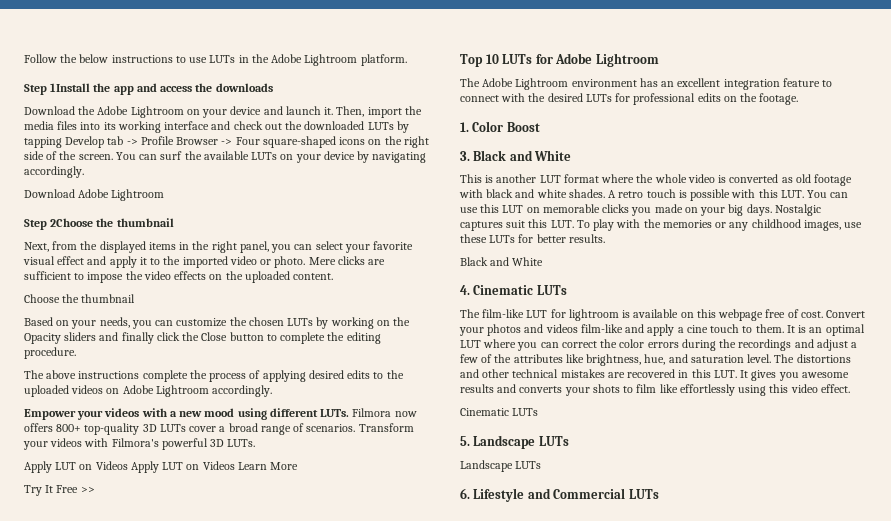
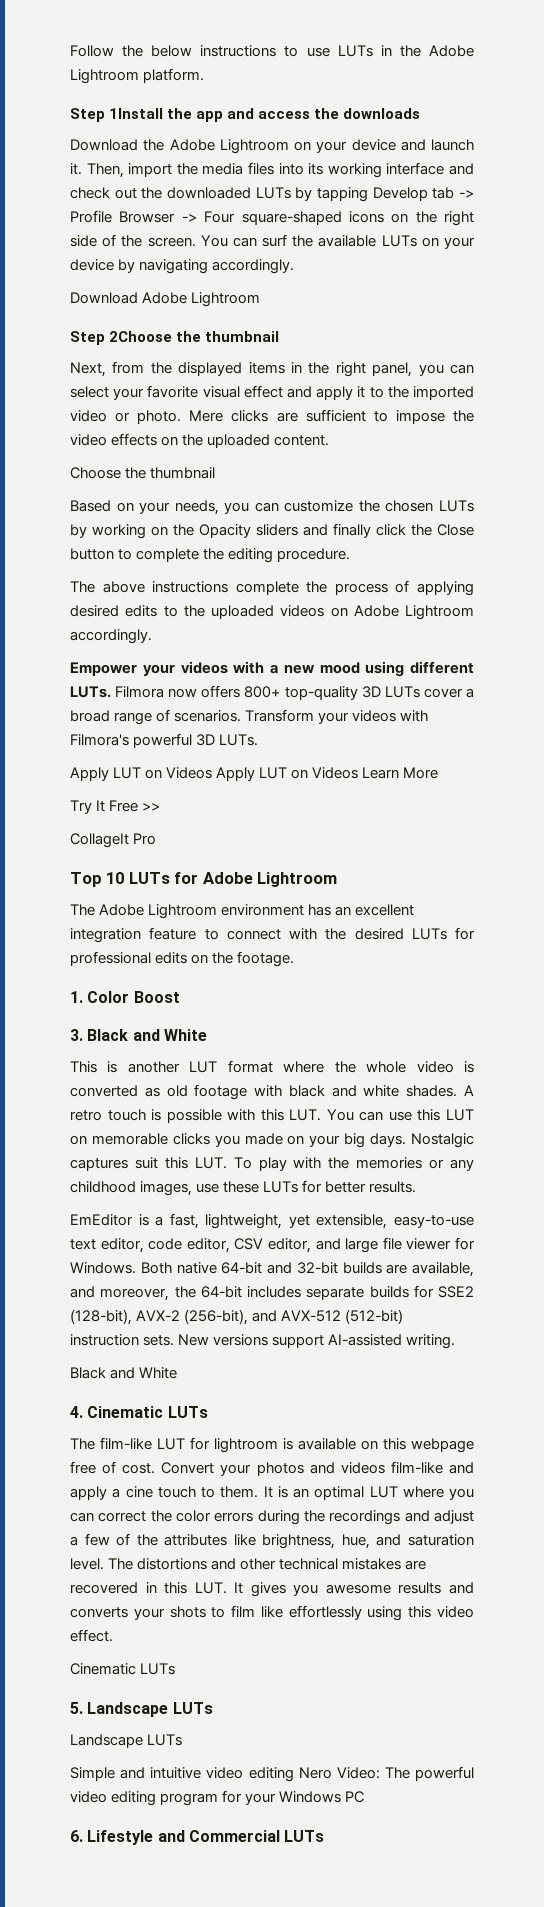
(95, 490) none -> [70,833,157,848] // CollageIt Pro
(605, 238) none -> [70,1213,475,1229] [70,1237,476,1253] [70,1262,474,1277] [70,1285,474,1301] [70,1309,404,1325] [70,1334,456,1349] // EmEditor is a fast, lightweight, yet extensible, easy-to-use text editor, code editor, CSV editor, and large file viewer for Windows. Both native 64-bit and 32-bit builds are available, and moreover, the 64-bit includes separate builds for SSE2 (128-bit), AVX-2 (256-bit), and AVX-512 (512-bit) instruction sets. New versions support AI-assisted writing.
(542, 465) none -> [70,1766,474,1782] [70,1790,365,1806] // Simple and intuitive video editing Nero Video: The powerful video editing program for your Windows PC

